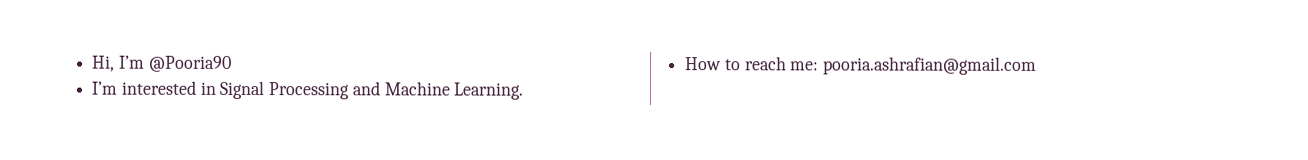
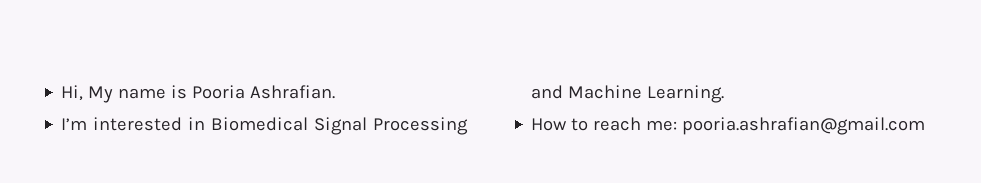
[118,55,232,72] I’m @Pooria90 -> [88,85,336,103] My name is Pooria Ashrafian.
(216, 88) none -> [211,117,309,131] Biomedical

